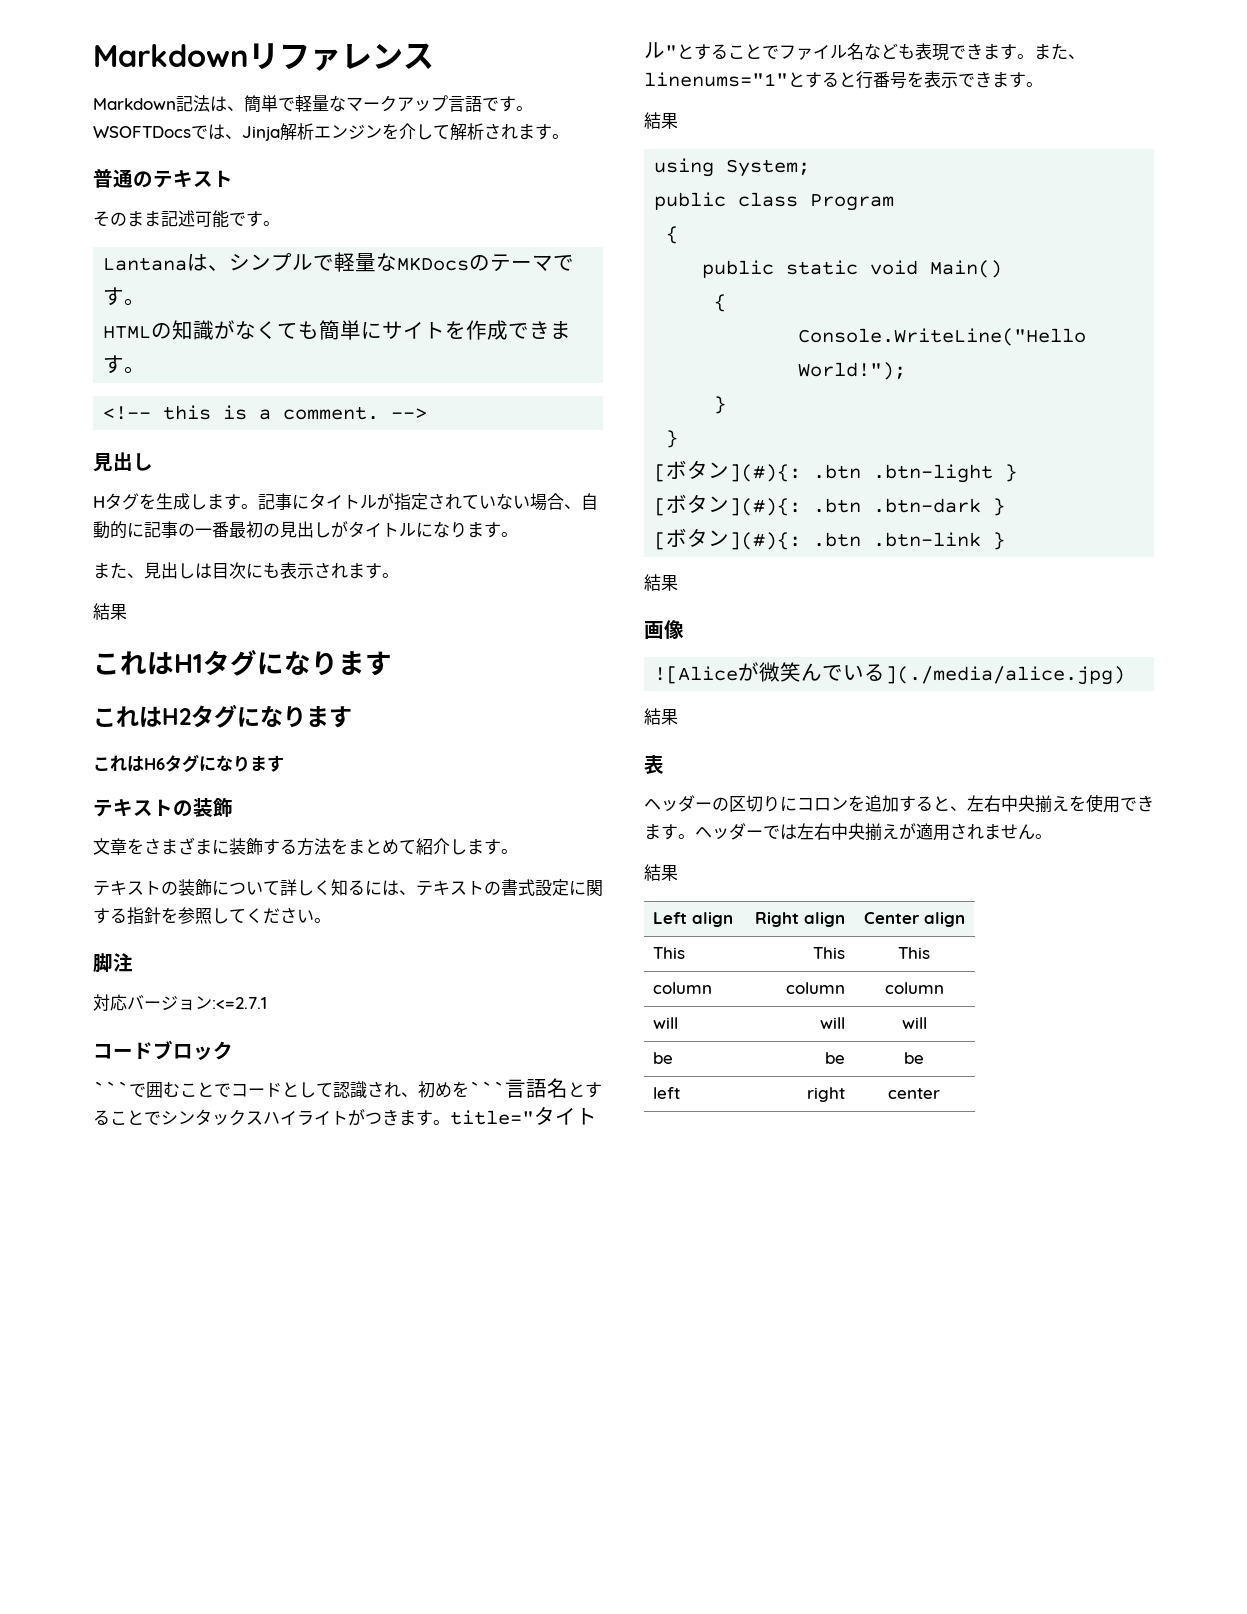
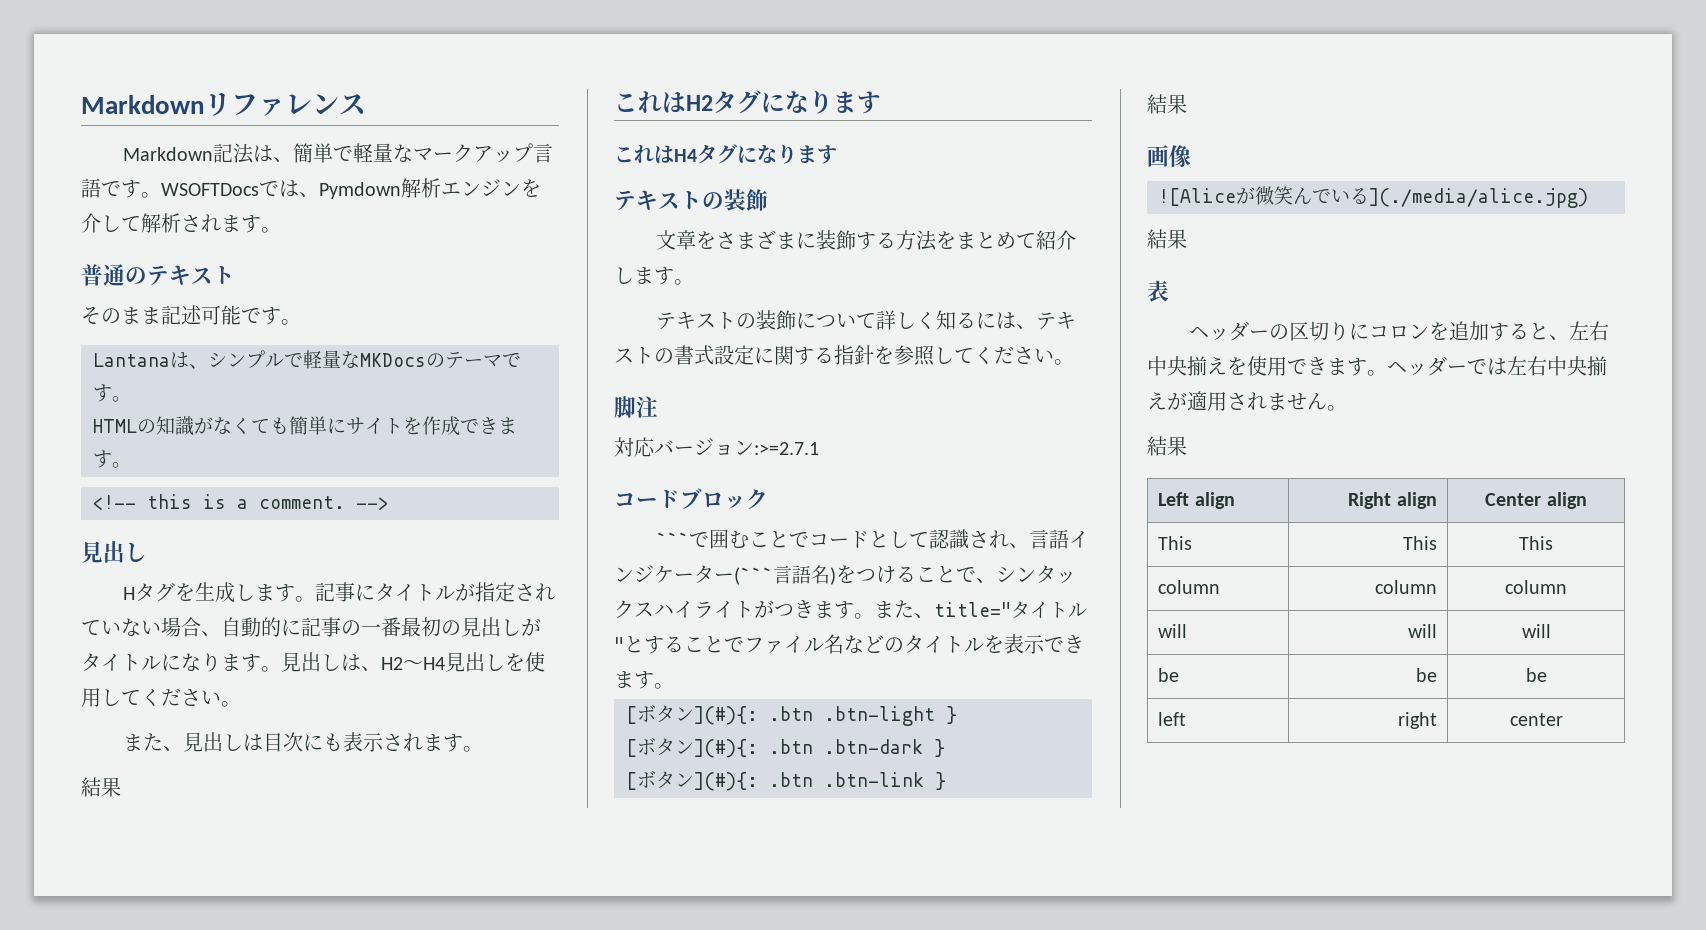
[242,126,280,141] Jinja -> [319,182,401,199] Pymdown
(518, 534) none -> [281,652,545,672] [81,688,241,707] 見出しは、H2～H4見出しを使用してください。
[93,649,392,676] // これはH1タグになります -> (121, 787) none
[144,758,165,770] H6 -> [674,149,697,162] H4
[212,997,267,1009] :<=2.7.1 -> [754,442,819,455] :>=2.7.1
[418,1078,602,1098] [93,1110,161,1125] 初めを```言語名とすることで -> [1029,529,1090,549] [614,565,996,585] 言語インジケーター(```言語名)をつけることで、
(450, 1122) none -> [874,600,934,618] また、
[898,43,1085,61] [644,71,1043,89] [644,112,678,129] [654,158,811,177] [654,192,895,211] [666,226,679,244] [702,260,1003,278] [714,294,727,312] [798,328,1087,346] [798,362,907,380] [714,396,727,414] [666,430,679,448] も表現できます。また、linenums="1"とすると行番号を表示できます。 // 結果 // using System; // public class Program // { // public static void Main() // { // Console.WriteLine("Hello World!"); // } // } -> [884,634,1084,654] [614,671,674,689] のタイトルを表示できます。

